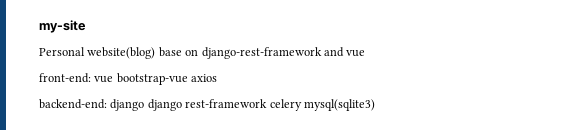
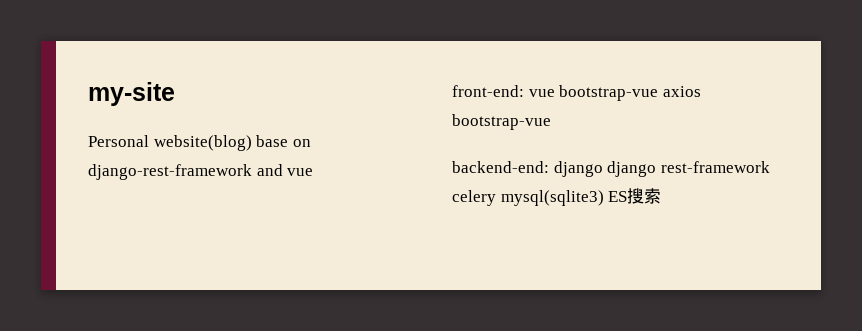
(218, 78) none -> [452,114,551,130] bootstrap-vue
(375, 105) none -> [608,188,662,204] ES搜索

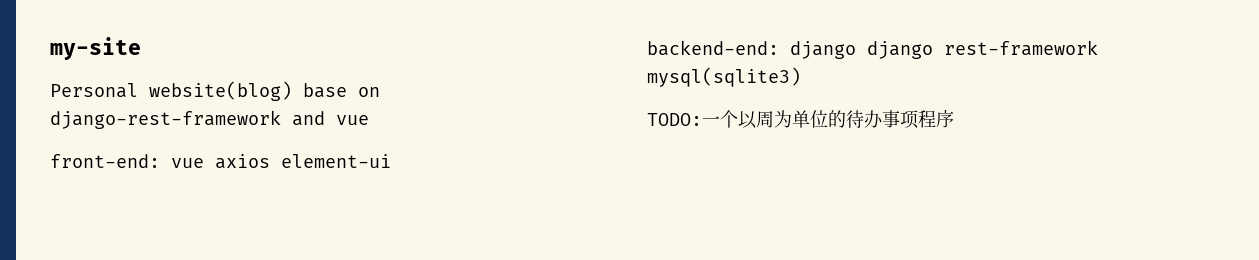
[559,85,701,101] [452,114,551,130] bootstrap-vue axios bootstrap-vue -> [215,154,391,169] axios element-ui
[452,190,496,206] celery -> (1098, 48) none
[608,188,662,204] ES搜索 -> [647,110,954,129] // TODO:一个以周为单位的待办事项程序

